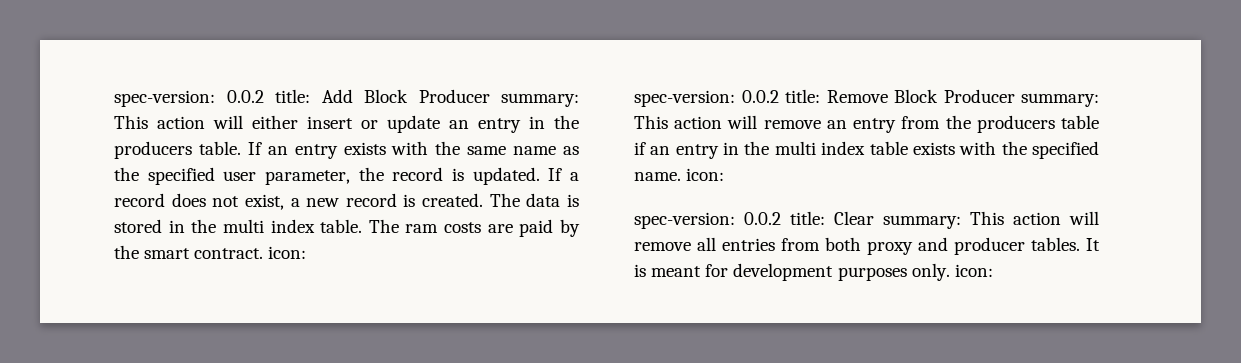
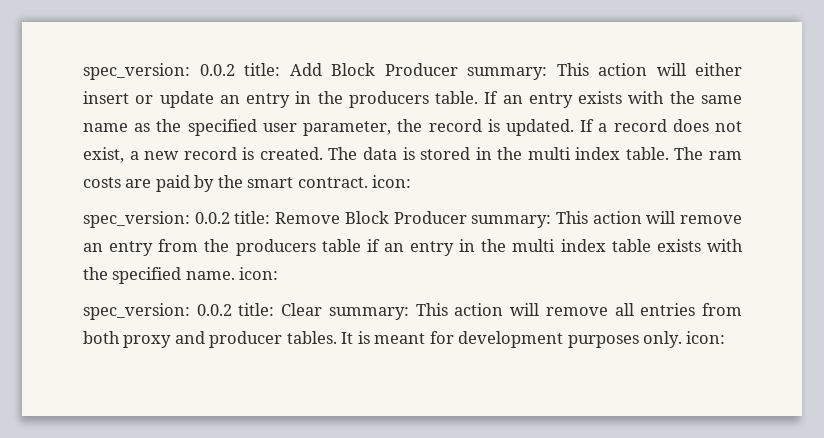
[114,90,215,107] spec-version: -> [83,63,190,80] spec_version:
[634,90,735,107] spec-version: -> [83,211,190,228] spec_version:
[634,212,735,229] spec-version: -> [83,303,190,320] spec_version:

